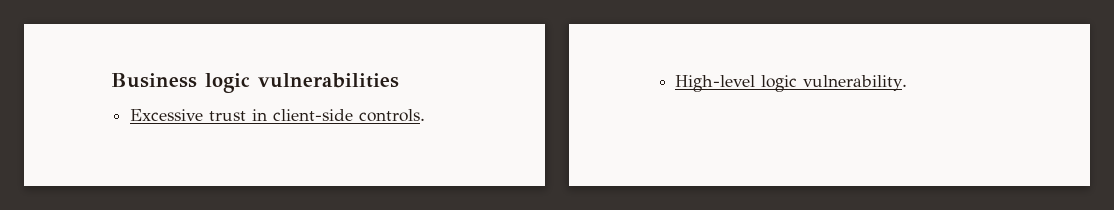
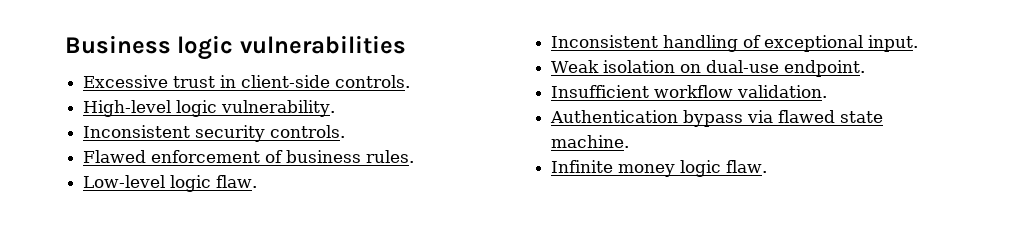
(908, 83) none -> [83,125,346,142] [83,150,415,163] [83,175,258,192] [551,35,919,52] [551,60,866,77] [551,85,828,98] [550,110,884,127] [551,135,630,148] [551,160,768,177] // Inconsistent security controls. // Flawed enforcement of business rules. // Low-level logic flaw. // Inconsistent handling of exceptional input. // Weak isolation on dual-use endpoint. // Insufficient workflow validation. // Authentication bypass via flawed state machine. // Infinite money logic flaw.

